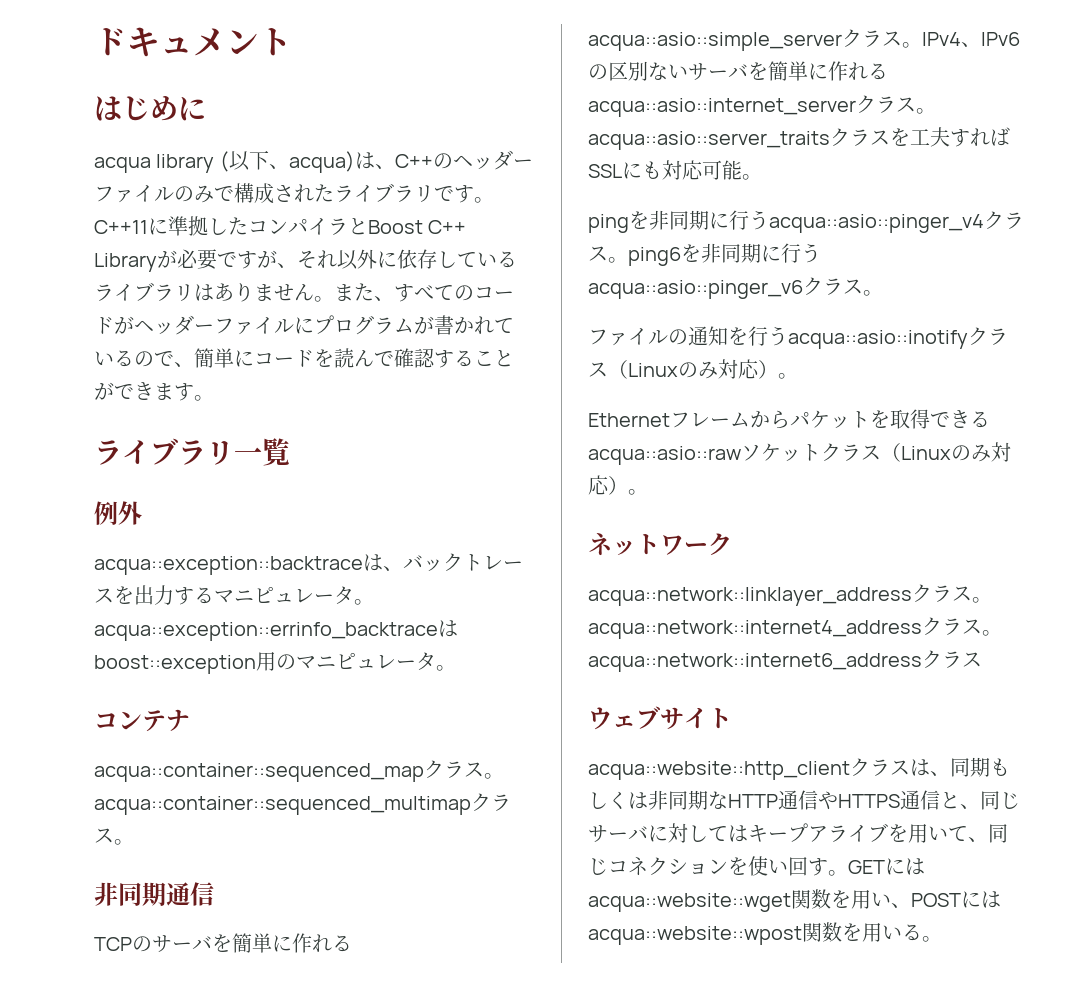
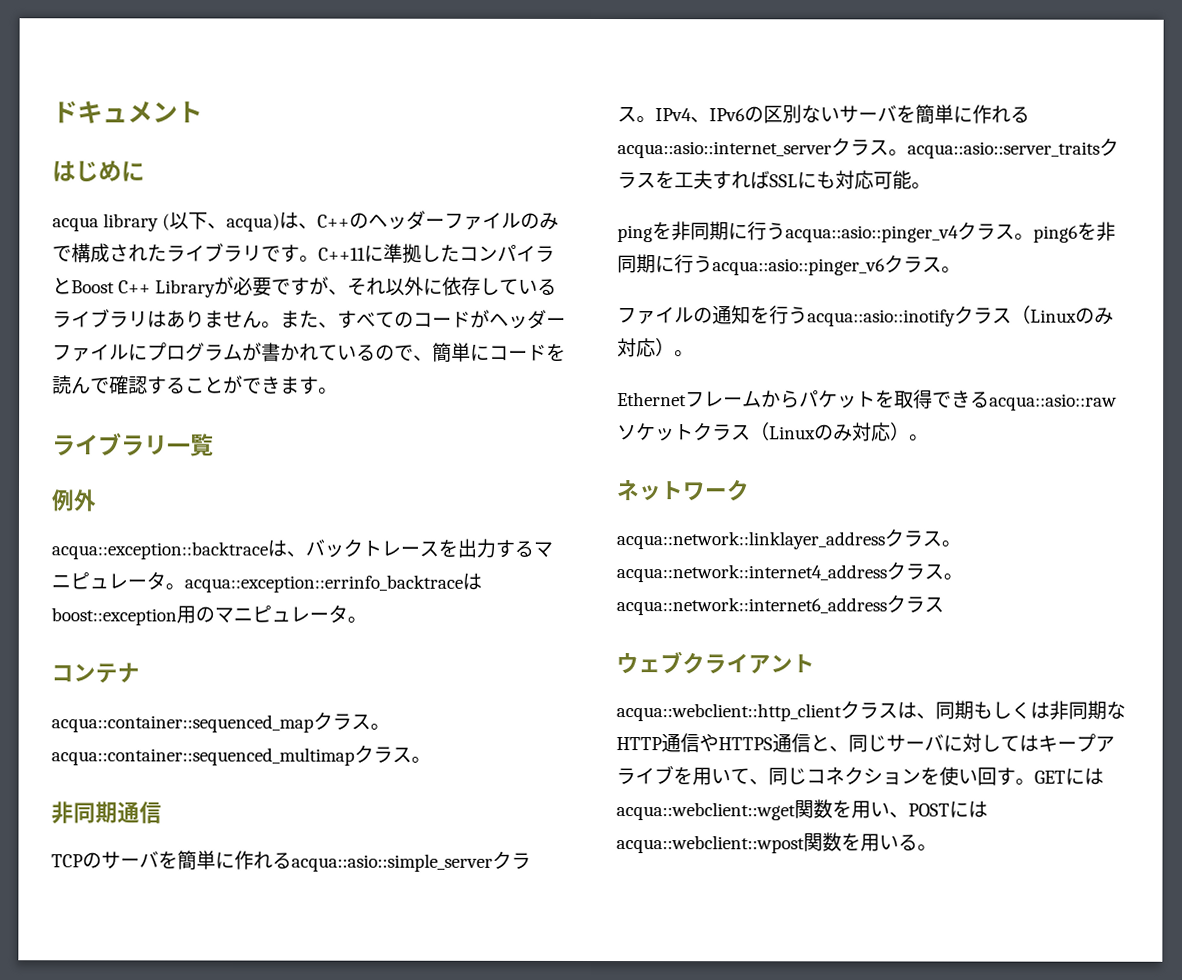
[660,707,732,729] [588,761,850,780] サイト // acqua::website::http_client -> [682,652,815,675] [616,703,842,722] クライアント // acqua::webclient::http_client
[588,893,791,912] acqua::website::wget -> [616,802,796,821] acqua::webclient::wget
[588,926,802,945] acqua::website::wpost -> [616,835,805,854] acqua::webclient::wpost

